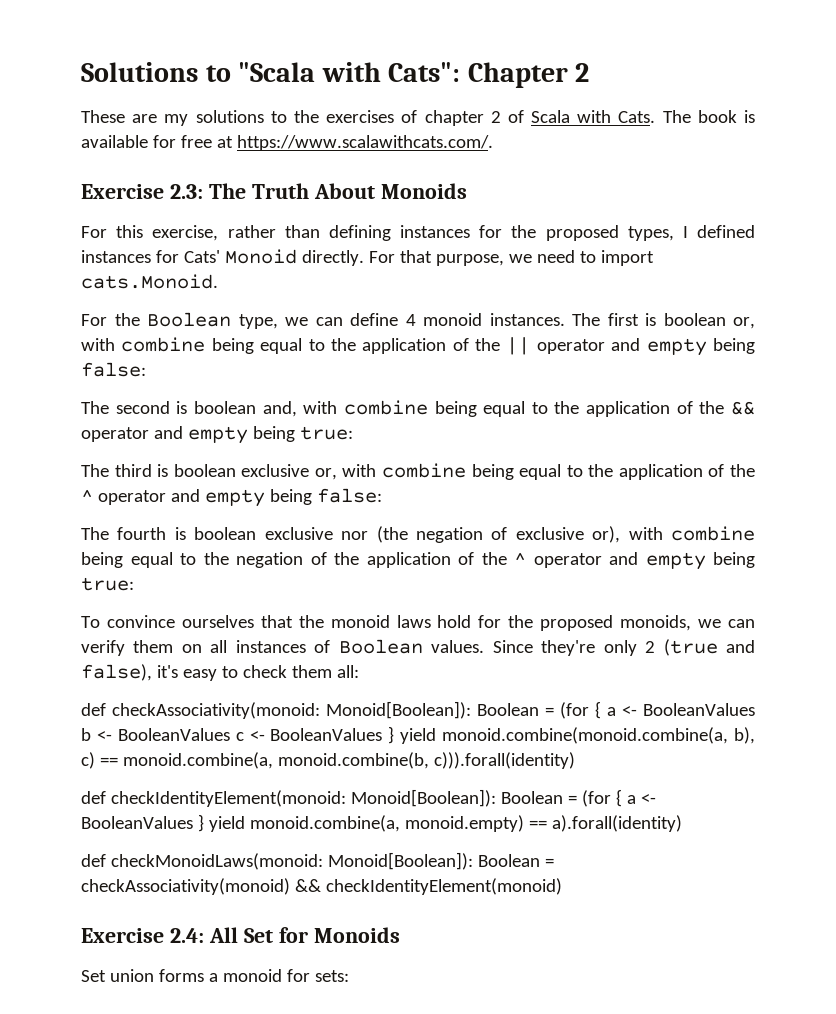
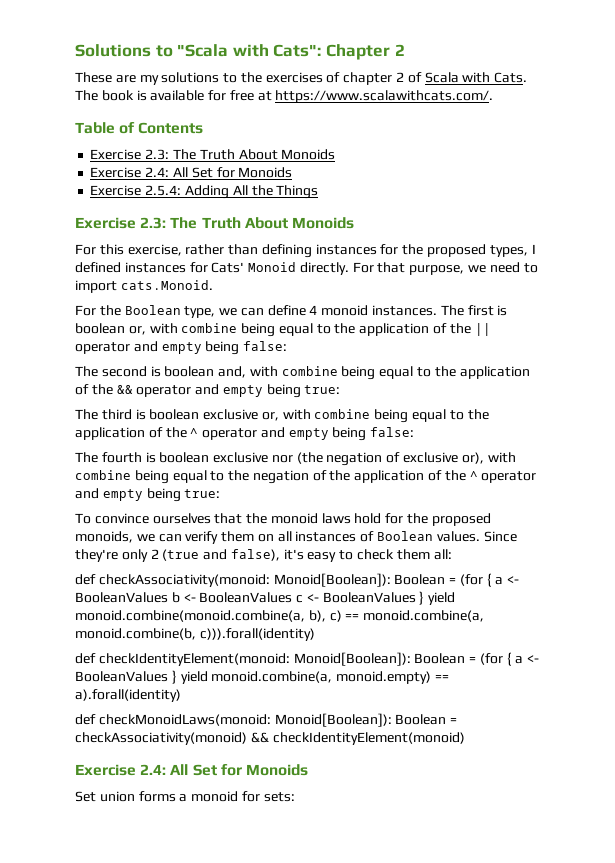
(493, 143) none -> [75,122,204,134] [90,149,336,160] [90,167,293,178] [90,185,319,199] // Table of Contents // Exercise 2.3: The Truth About Monoids // Exercise 2.4: All Set for Monoids // Exercise 2.5.4: Adding All the Things

